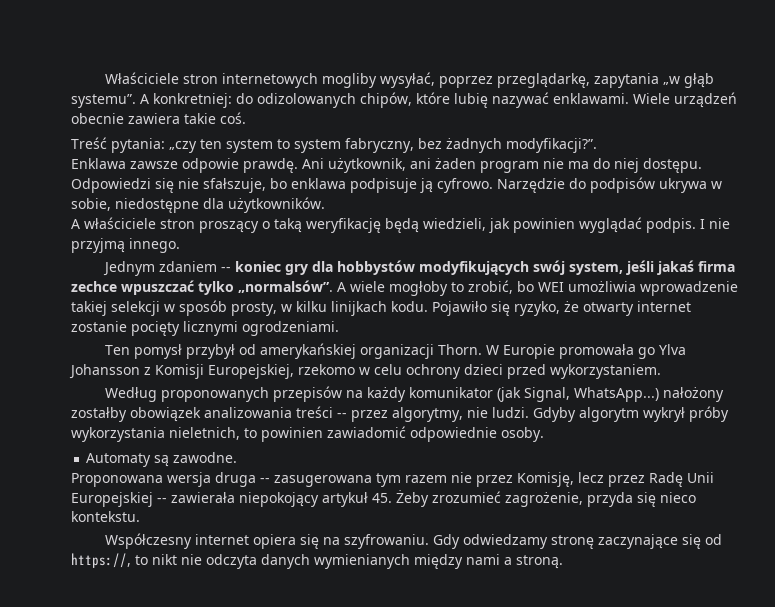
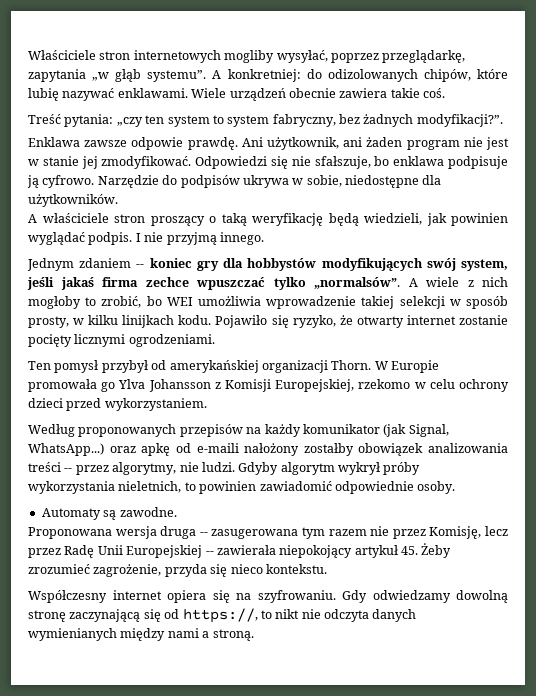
[568,158,702,173] ma do niej dostępu. -> [485,137,509,150] [28,156,192,169] jest w stanie jej zmodyfikować.
(385, 286) none -> [467,277,508,287] z nich
(660, 394) none -> [109,443,239,456] oraz apkę od e-maili
[551,534,679,549] stronę zaczynające -> [456,590,508,603] [28,609,141,622] dowolną stronę zaczynającą

